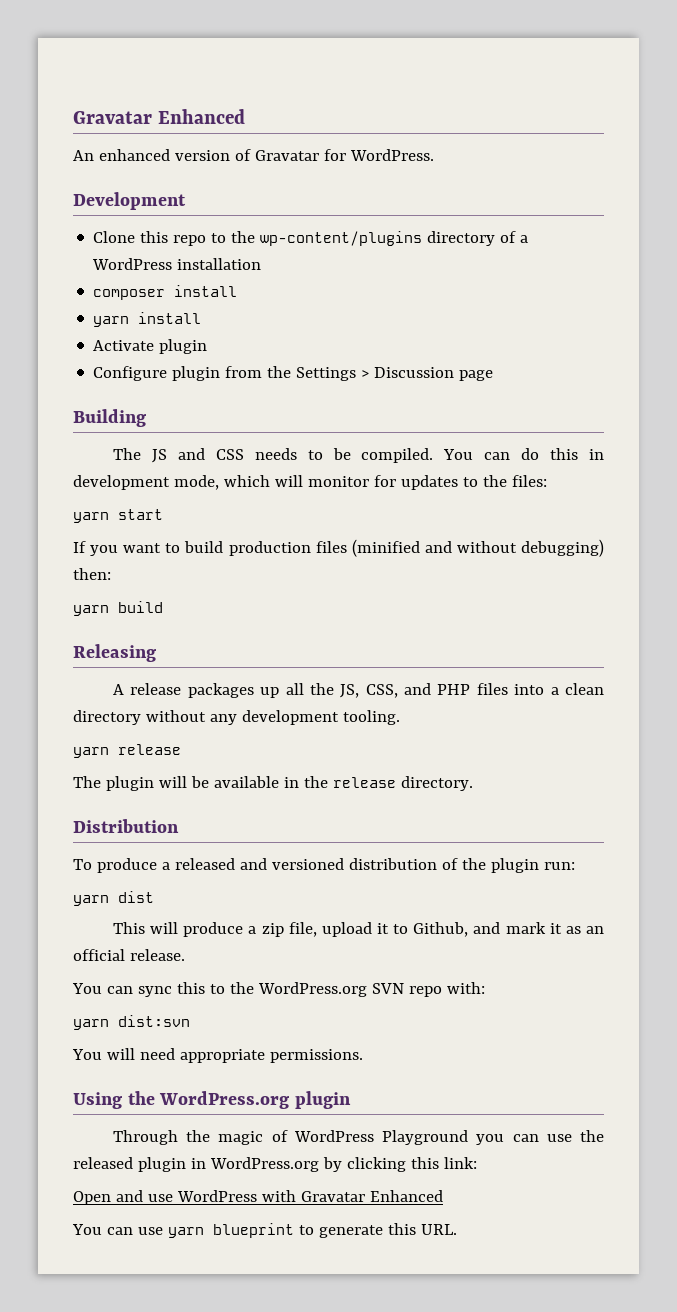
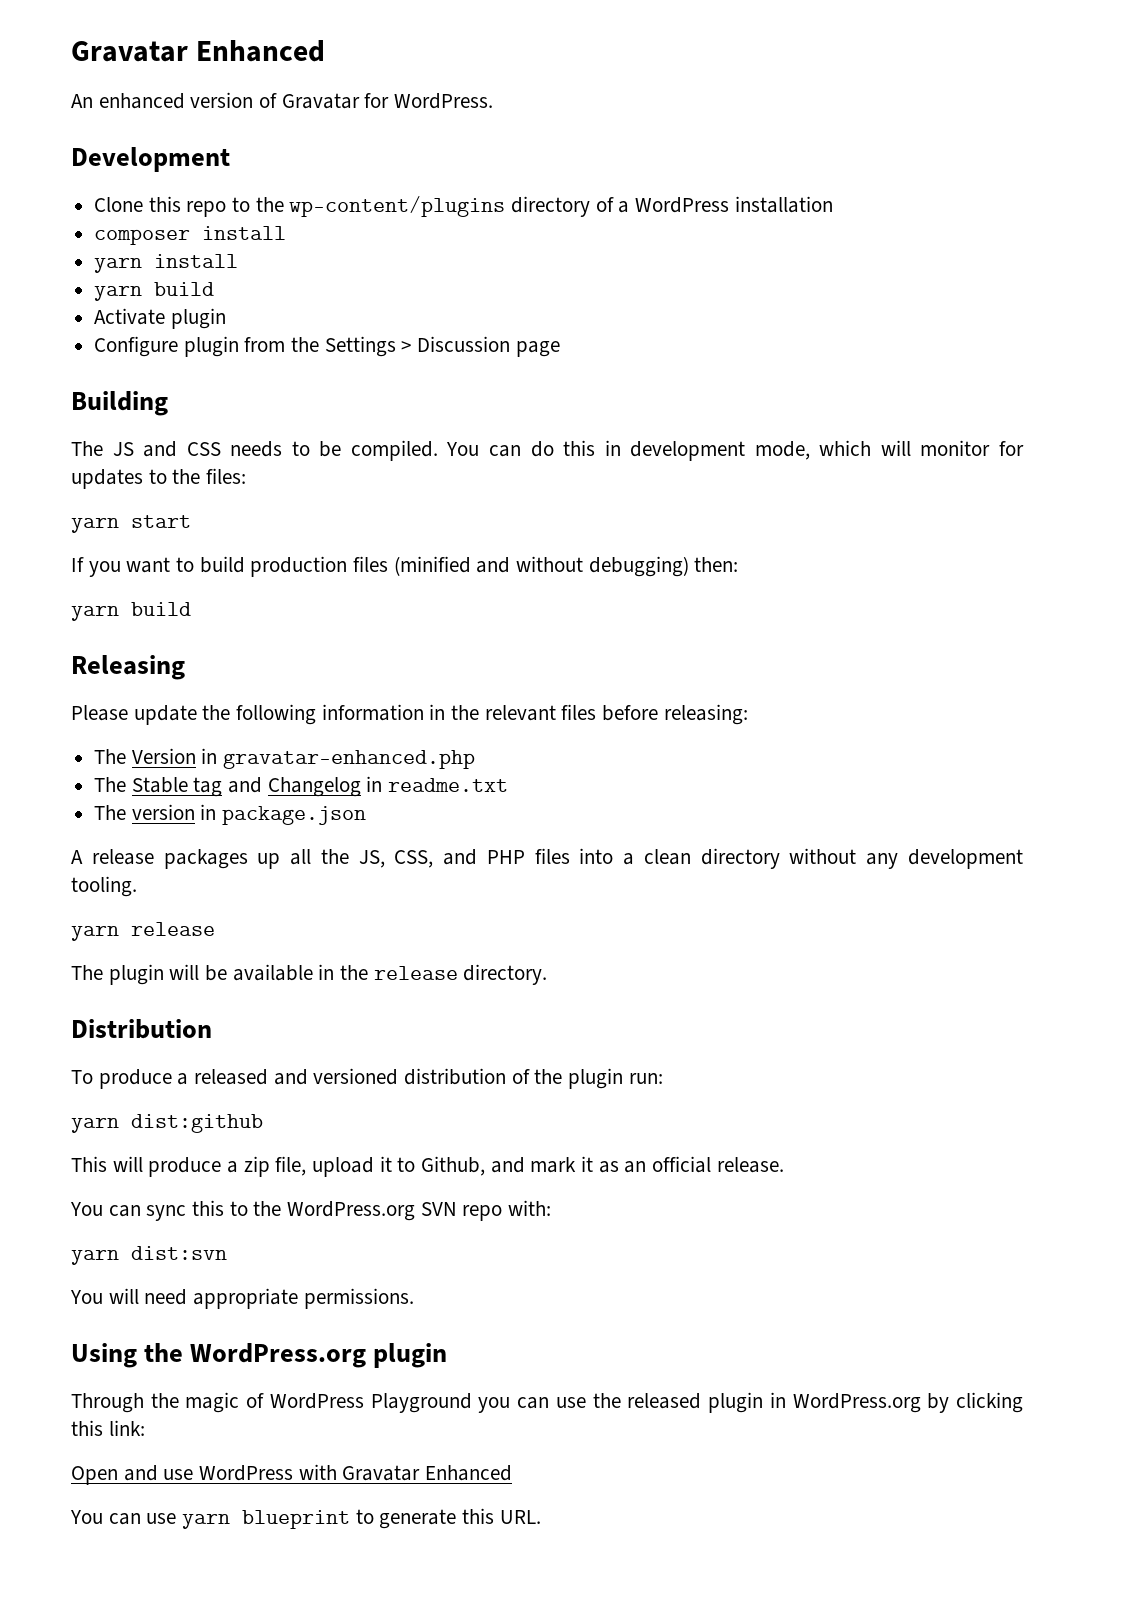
(202, 318) none -> [94,282,215,301] // yarn build
(156, 653) none -> [71,704,748,725] [94,748,476,769] [94,776,509,797] [94,804,367,825] // Please update the following information in the relevant files before releasing: // The Version in gravatar-enhanced.php // The Stable tag and Changelog in readme.txt // The version in package.json
[118,891,154,903] dist -> [131,1114,263,1133] dist:github

